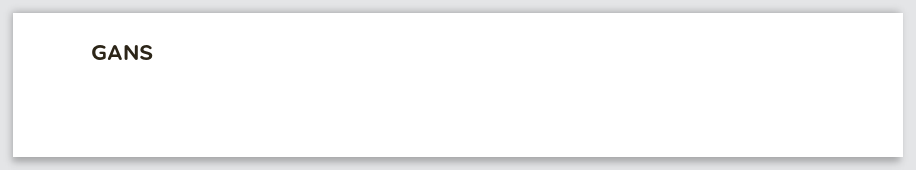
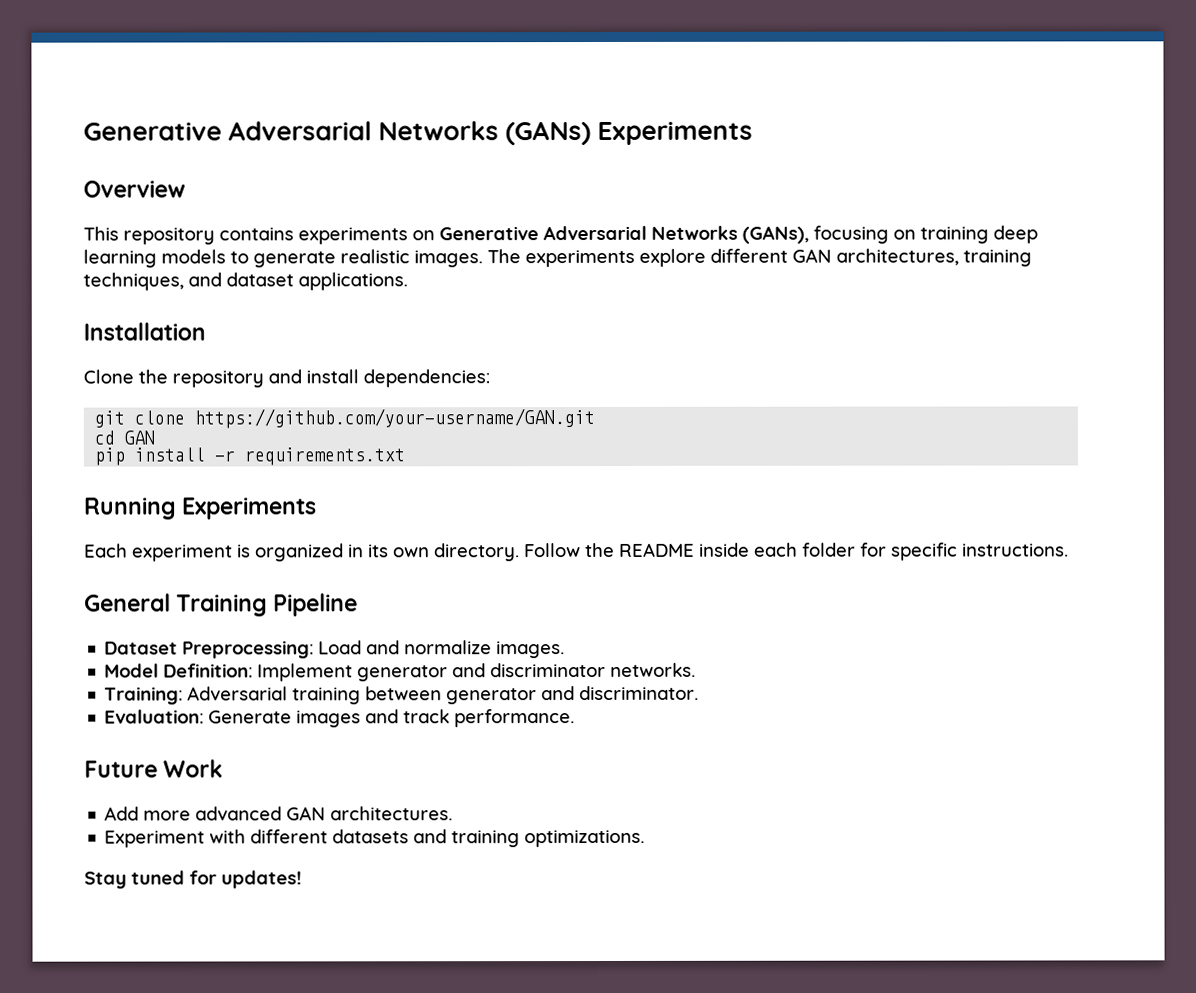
[91,44,153,60] GANS -> [83,121,754,146] [83,180,186,198] [83,225,1038,245] [83,248,1032,268] [83,272,408,291] [83,322,206,341] [83,369,490,388] [94,408,596,429] [94,430,156,445] [94,447,406,466] [84,497,318,520] [84,542,1069,562] [84,593,359,617] [104,640,566,659] [104,662,697,682] [104,685,700,705] [104,709,576,728] [84,759,224,778] [104,806,454,821] [104,829,646,848] [84,870,302,889] Generative Adversarial Networks (GANs) Experiments // Overview // This repository contains experiments on Generative Adversarial Networks (GANs), focusing on training deep learning models to generate realistic images. The experiments explore different GAN architectures, training techniques, and dataset applications. // Installation // Clone the repository and install dependencies: // git clone https://github.com/your-username/GAN.git // cd GAN // pip install -r requirements.txt // Running Experiments // Each experiment is organized in its own directory. Follow the README inside each folder for specific instructions. // General Training Pipeline // Dataset Preprocessing: Load and normalize images. // Model Definition: Implement generator and discriminator networks. // Training: Adversarial training between generator and discriminator. // Evaluation: Generate images and track performance. // Future Work // Add more advanced GAN architectures. // Experiment with different datasets and training optimizations. // Stay tuned for updates!

